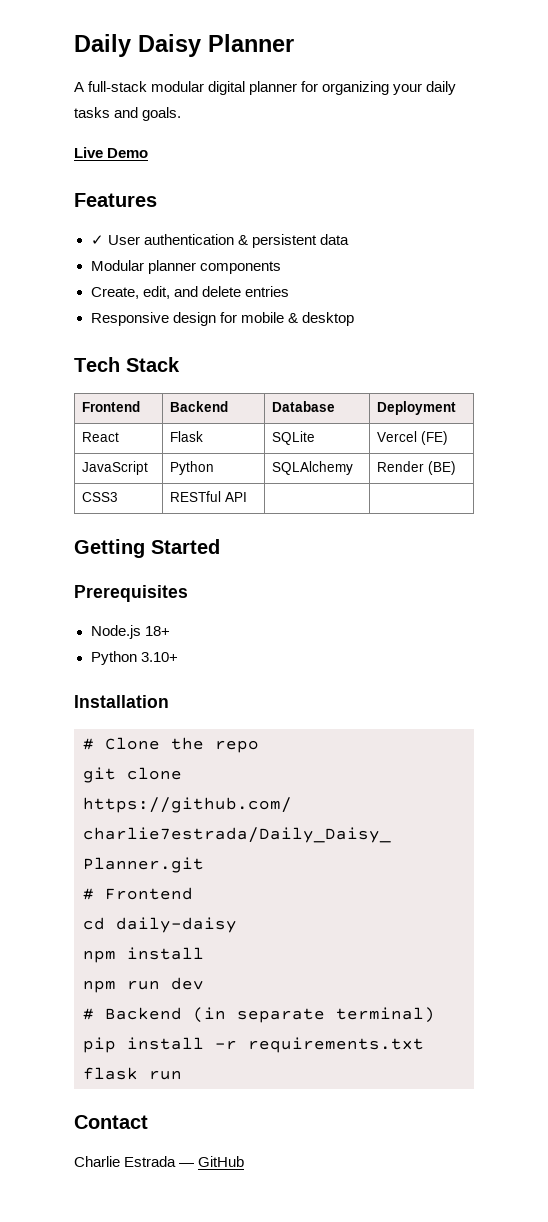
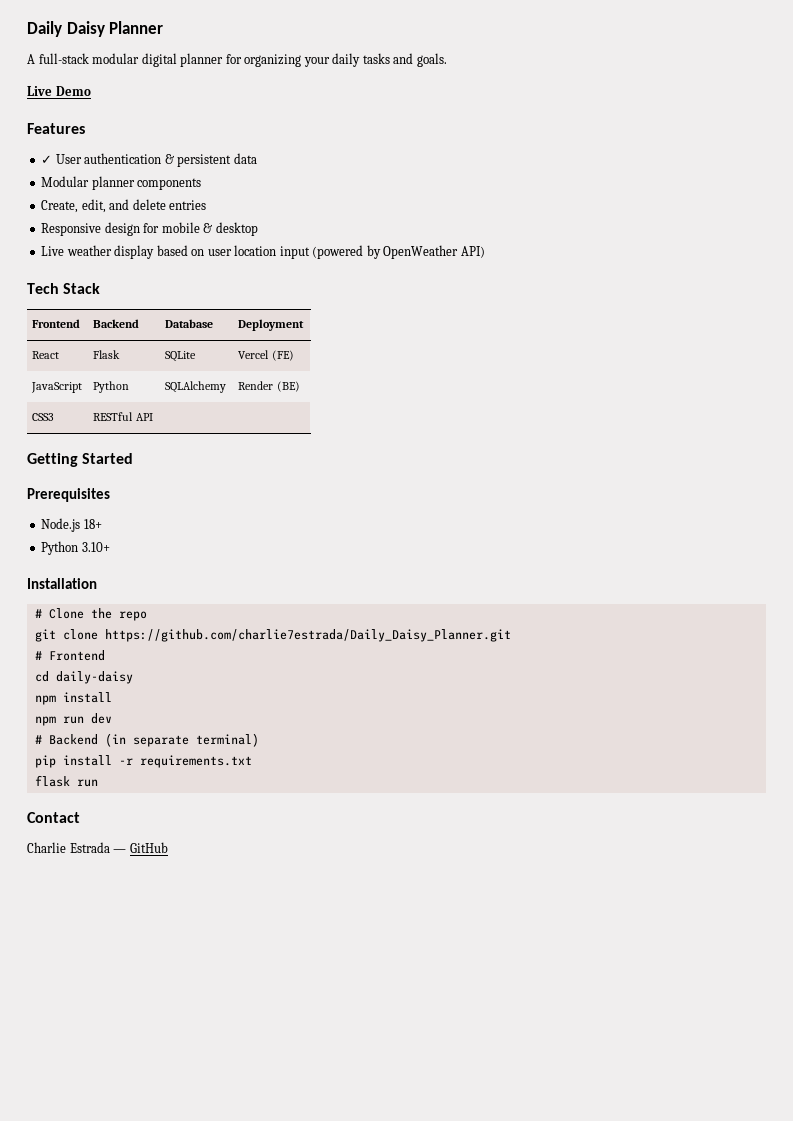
(354, 319) none -> [41,245,485,259] // Live weather display based on user location input (powered by OpenWeather API)

